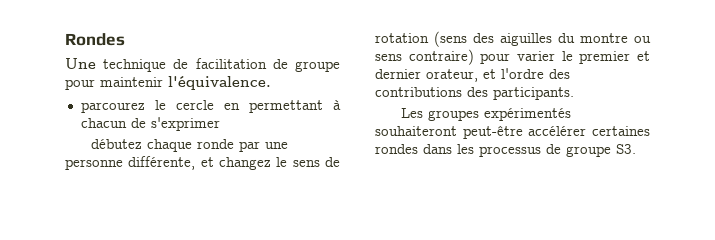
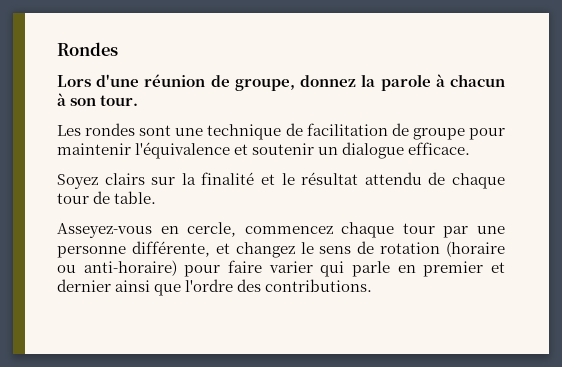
[65,58,96,69] Une -> [57,74,506,91] [57,93,139,106] [57,123,204,136] Lors d'une réunion de groupe, donnez la parole à chacun à son tour. // Les rondes sont une
[168,76,271,90] [80,100,341,113] [80,117,220,131] [91,139,235,152] l'équivalence. // parcourez le cercle en permettant à chacun de s'exprimer // débutez chaque ronde -> [135,142,471,159] [57,172,505,189] [57,191,157,204] [57,222,435,238] l'équivalence et soutenir un dialogue efficace. // Soyez clairs sur la finalité et le résultat attendu de chaque tour de table. // Asseyez-vous en cercle, commencez chaque tour
[434,31,651,47] [375,49,650,65] [375,68,570,82] [375,87,574,100] [401,108,572,121] [375,125,650,139] [375,144,636,157] (sens des aiguilles du montre ou sens contraire) pour varier le premier et dernier orateur, et l'ordre des contributions des participants. // Les groupes expérimentés souhaiteront peut-être accélérer certaines rondes dans les processus de groupe S3. -> [446,241,505,257] [57,260,506,277] [57,279,373,296] (horaire ou anti-horaire) pour faire varier qui parle en premier et dernier ainsi que l'ordre des contributions.

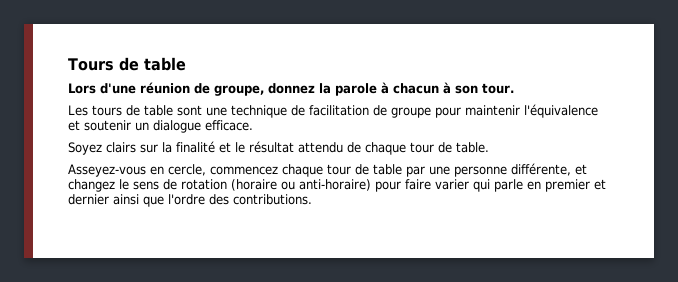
[57,42,118,56] Rondes -> [68,57,186,71] Tours de table
[85,123,136,136] rondes -> [92,105,173,116] tours de table
(435, 228) none -> [355,164,402,175] de table

